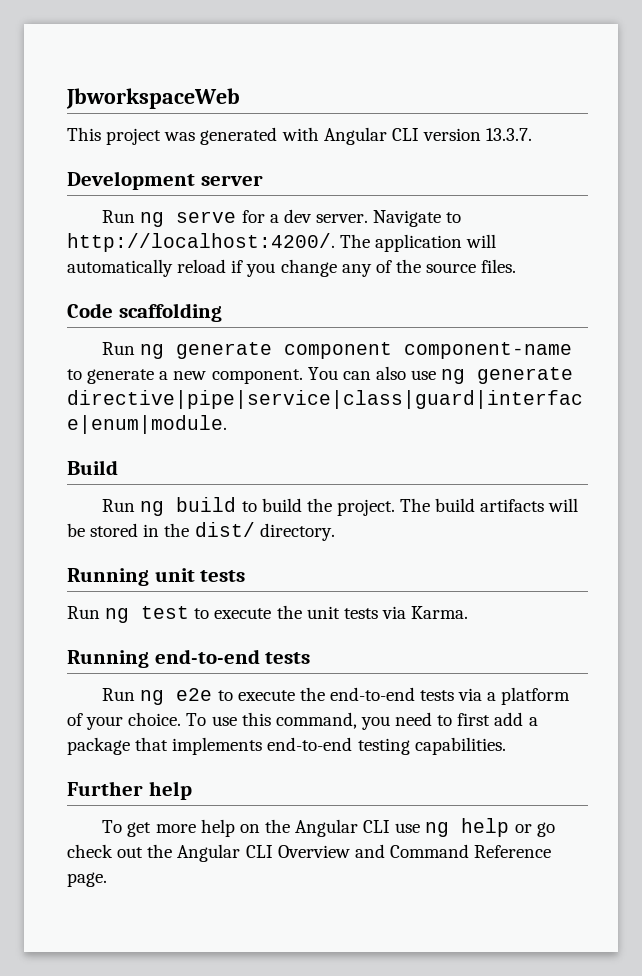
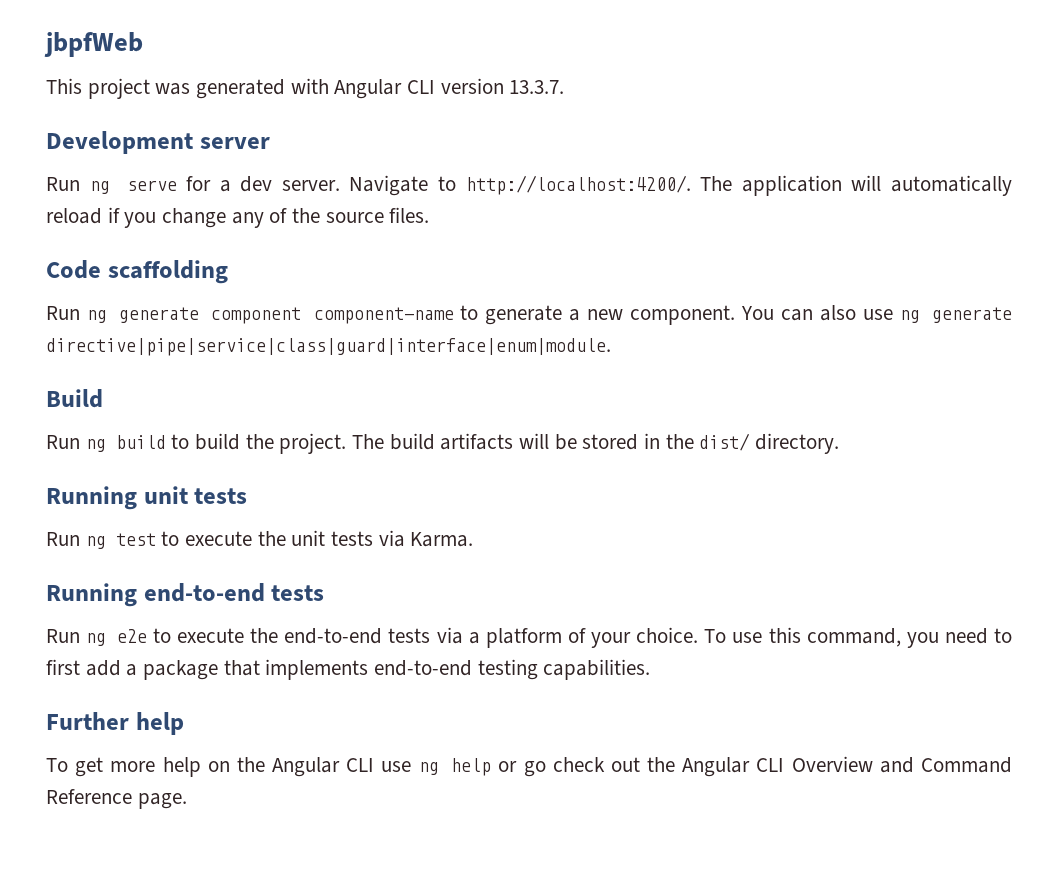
[66,88,240,109] JbworkspaceWeb -> [44,32,143,57] jbpfWeb

